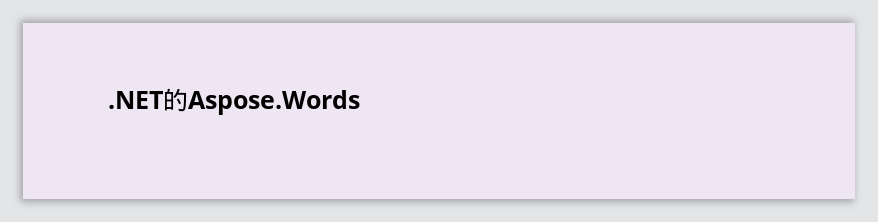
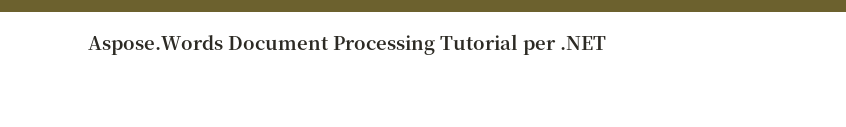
[108,88,360,115] .NET的Aspose.Words -> [88,34,606,55] Aspose.Words Document Processing Tutorial per .NET

